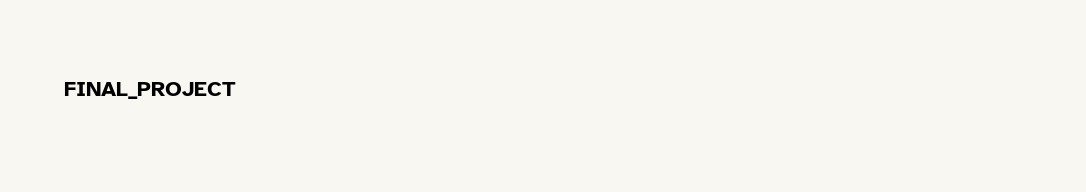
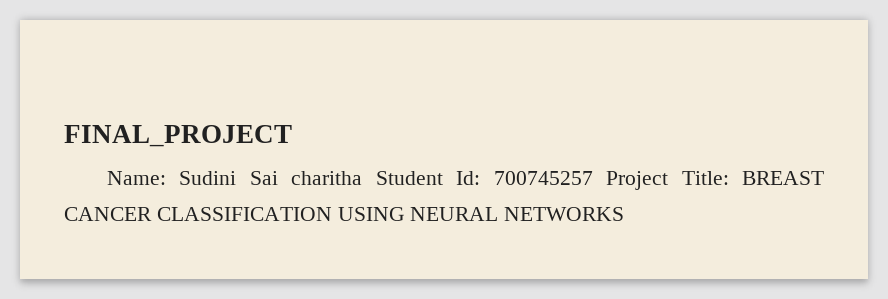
(236, 90) none -> [106,171,825,190] [64,207,625,221] // Name: Sudini Sai charitha Student Id: 700745257 Project Title: BREAST CANCER CLASSIFICATION USING NEURAL NETWORKS

